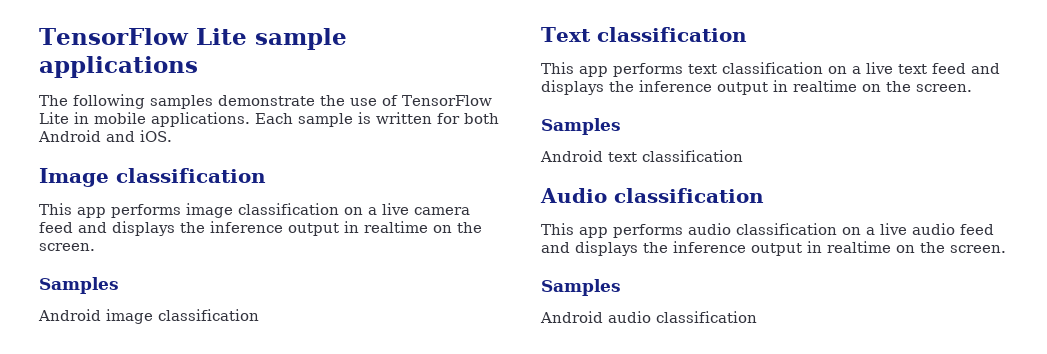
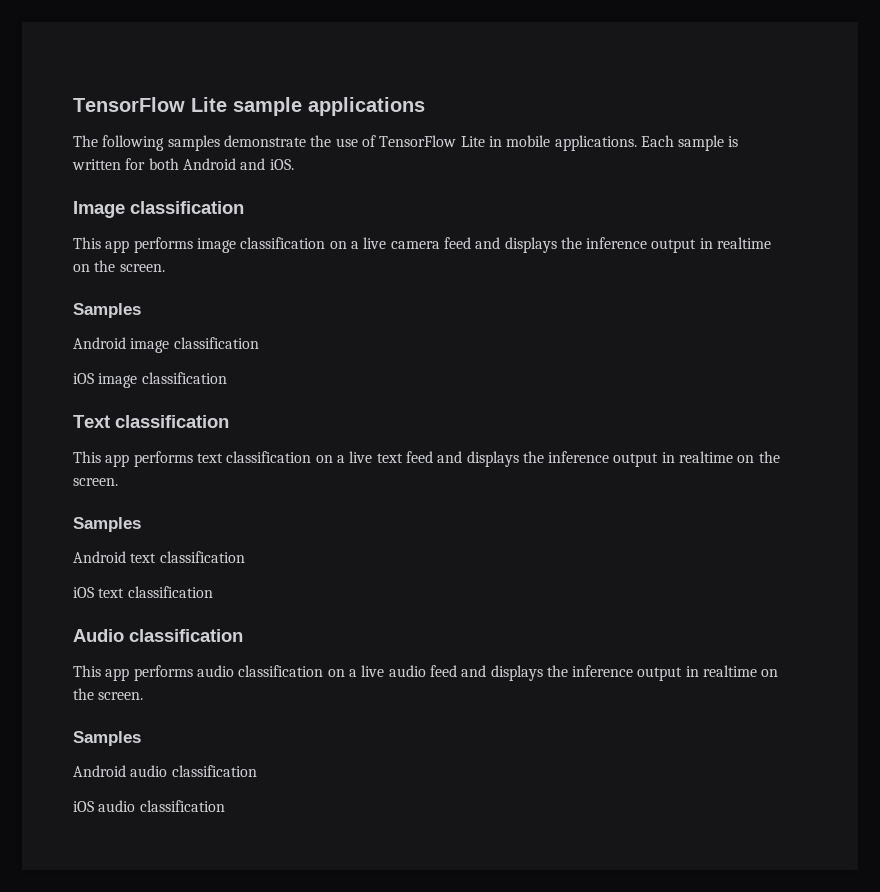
(259, 315) none -> [73,372,227,388] // iOS image classification
(743, 156) none -> [73,586,213,598] // iOS text classification
(757, 317) none -> [73,800,225,812] // iOS audio classification

